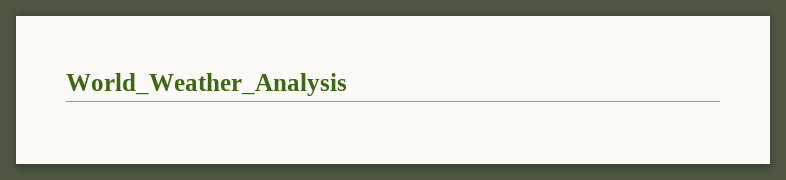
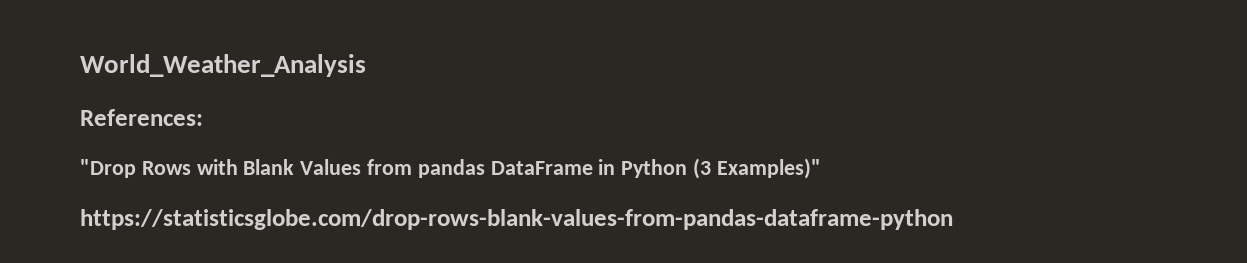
(347, 84) none -> [80,109,203,126] [80,158,821,179] [80,209,953,230] // References: // "Drop Rows with Blank Values from pandas DataFrame in Python (3 Examples)" // https://statisticsglobe.com/drop-rows-blank-values-from-pandas-dataframe-python

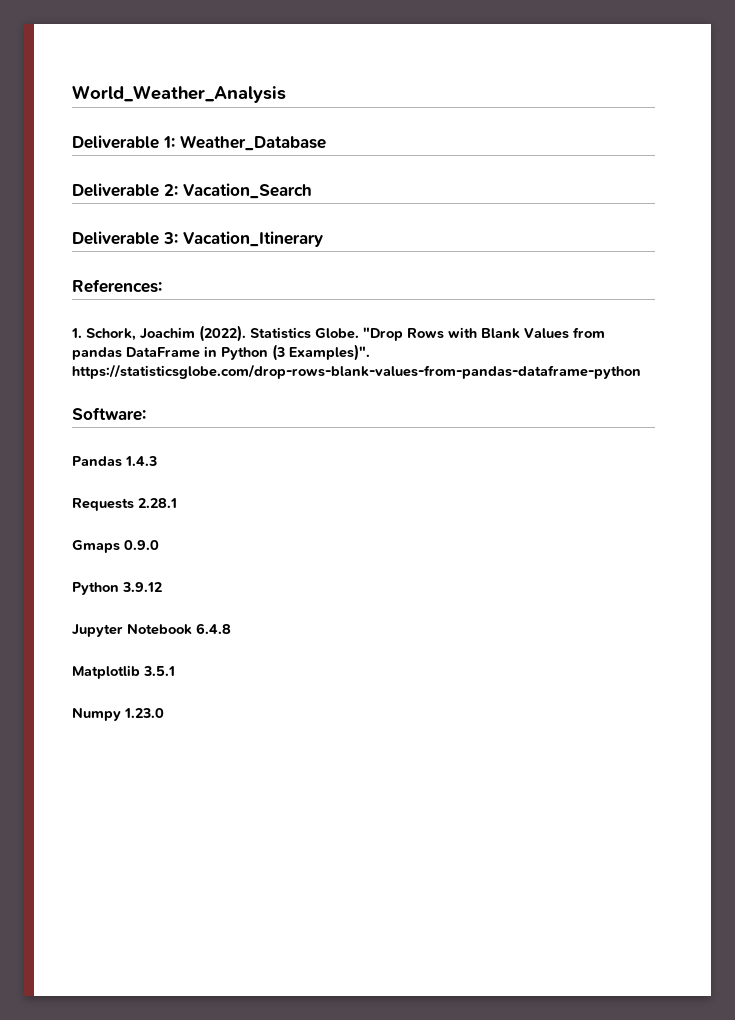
[80,109,203,126] References: // -> [72,135,326,151] [72,183,312,199] [72,231,323,247] [72,279,162,293] [71,325,359,342] Deliverable 1: Weather_Database // Deliverable 2: Vacation_Search // Deliverable 3: Vacation_Itinerary // References: // 1. Schork, Joachim (2022). Statistics Globe.
[716,158,821,179] [80,209,953,230] Examples)" // https://statisticsglobe.com/drop-rows-blank-values-from-pandas-dataframe-python -> [289,344,370,361] [72,364,641,379] [72,407,146,421] [72,456,157,467] [72,498,177,511] [72,540,159,553] [72,582,162,595] [72,623,231,637] [72,665,175,679] [72,708,164,721] Examples)". https://statisticsglobe.com/drop-rows-blank-values-from-pandas-dataframe-python // Software: // Pandas 1.4.3 // Requests 2.28.1 // Gmaps 0.9.0 // Python 3.9.12 // Jupyter Notebook 6.4.8 // Matplotlib 3.5.1 // Numpy 1.23.0

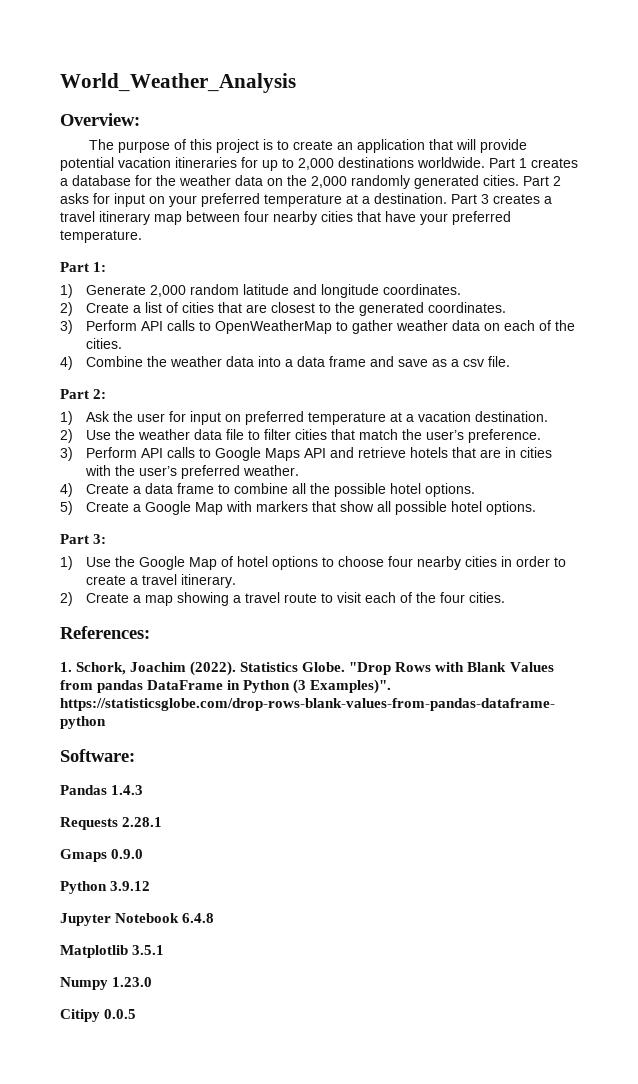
[72,135,326,151] [72,183,312,199] [72,231,323,247] Deliverable 1: Weather_Database // Deliverable 2: Vacation_Search // Deliverable 3: Vacation_Itinerary -> [60,113,140,126] [89,139,528,153] [60,157,578,171] [60,175,561,189] [60,193,552,207] [60,211,511,225] [60,230,142,243] [60,262,107,272] [60,284,461,298] [60,302,506,316] [60,320,575,334] [85,338,122,349] [60,356,510,370] [60,389,107,399] [60,411,548,425] [60,429,541,443] [60,447,552,461] [84,465,299,479] [60,483,475,497] [60,501,536,515] [60,534,107,544] [60,556,566,570] [85,574,236,588] [60,592,505,606] Overview: // The purpose of this project is to create an application that will provide potential vacation itineraries for up to 2,000 destinations worldwide. Part 1 creates a database for the weather data on the 2,000 randomly generated cities. Part 2 asks for input on your preferred temperature at a destination. Part 3 creates a travel itinerary map between four nearby cities that have your preferred temperature. // Part 1: // 1) Generate 2,000 random latitude and longitude coordinates. // 2) Create a list of cities that are closest to the generated coordinates. // 3) Perform API calls to OpenWeatherMap to gather weather data on each of the cities. // 4) Combine the weather data into a data frame and save as a csv file. // Part 2: // 1) Ask the user for input on preferred temperature at a vacation destination. // 2) Use the weather data file to filter cities that match the user’s preference. // 3) Perform API calls to Google Maps API and retrieve hotels that are in cities with the user’s preferred weather. // 4) Create a data frame to combine all the possible hotel options. // 5) Create a Google Map with markers that show all possible hotel options. // Part 3: // 1) Use the Google Map of hotel options to choose four nearby cities in order to create a travel itinerary. // 2) Create a map showing a travel route to visit each of the four cities.
(164, 713) none -> [60,1009,137,1022] // Citipy 0.0.5

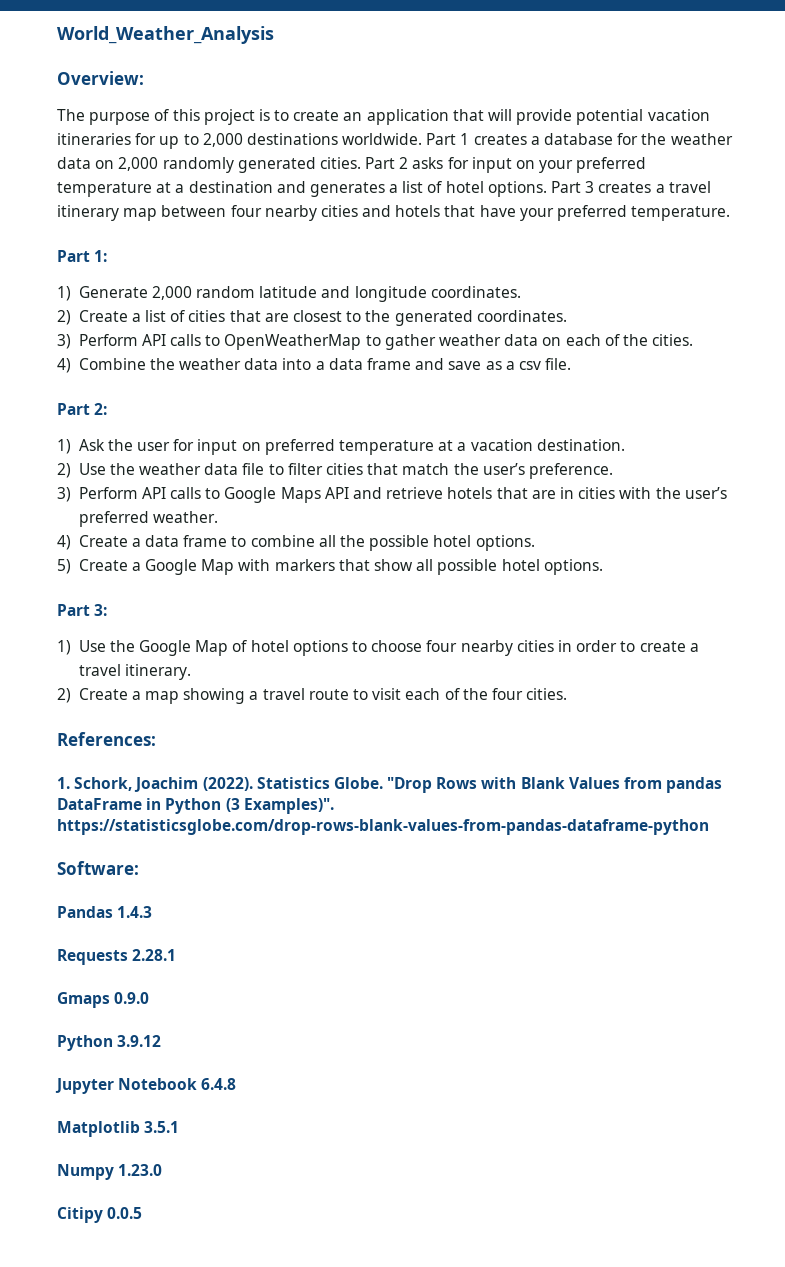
[287,175,307,186] the -> (115, 164) none
[374,193,447,204] destination. -> [188,181,547,197] destination and generates a list of hotel options.
(353, 216) none -> [362,205,441,217] and hotels

